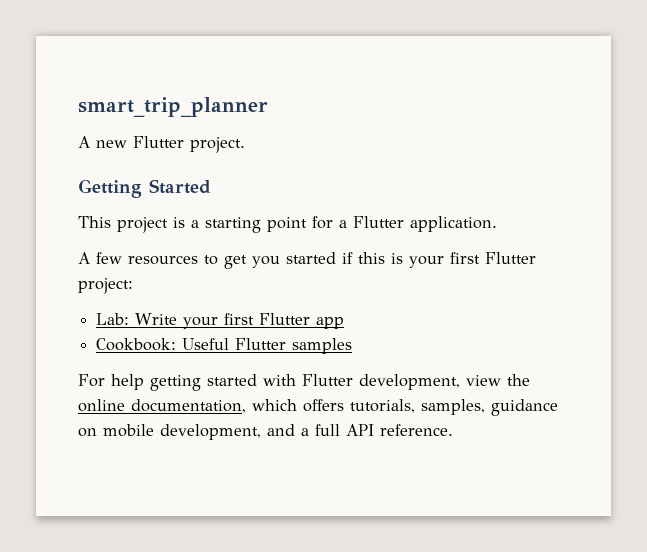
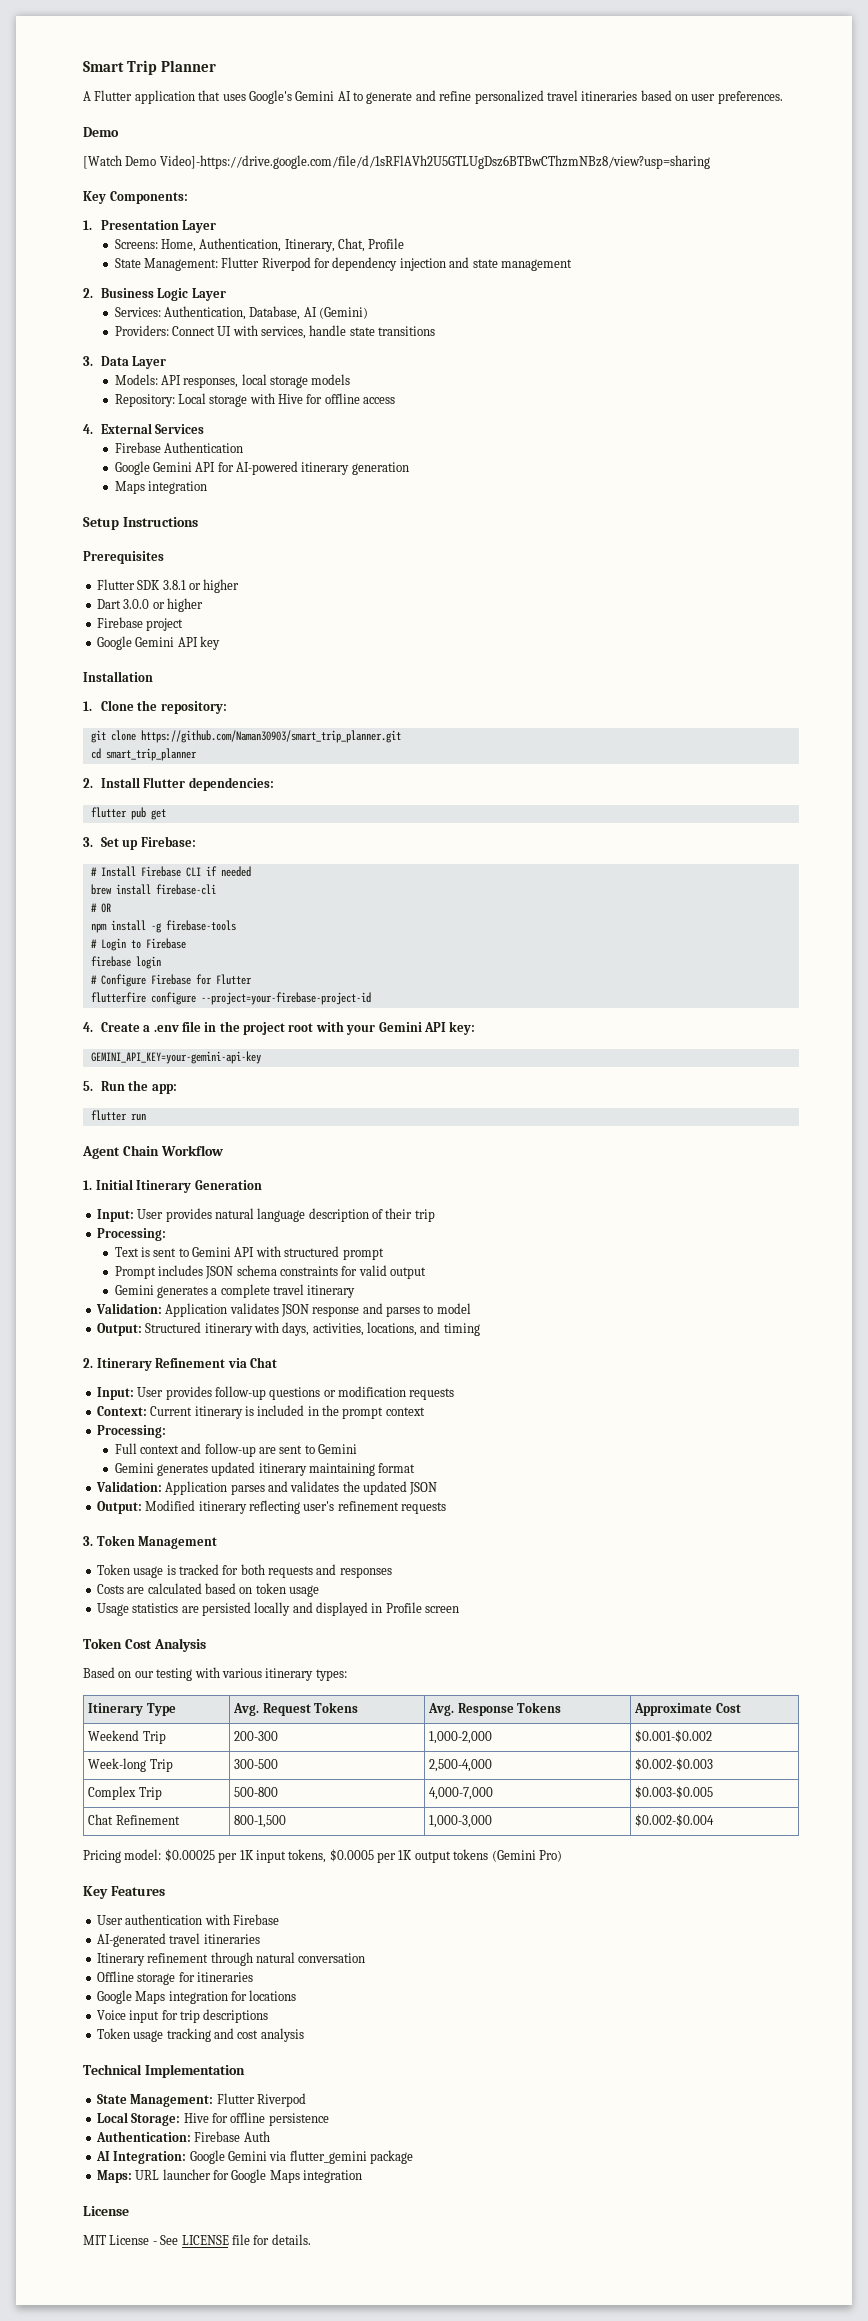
[78,97,268,117] [78,136,245,153] [78,179,211,198] [78,216,497,233] [78,252,536,269] [78,278,133,294] [96,313,345,329] [96,338,353,354] [78,374,530,391] [78,399,558,416] [78,424,453,440] smart_trip_planner // A new Flutter project. // Getting Started // This project is a starting point for a Flutter application. // A few resources to get you started if this is your first Flutter project: // Lab: Write your first Flutter app // Cookbook: Useful Flutter samples // For help getting started with Flutter development, view the online documentation, which offers tutorials, samples, guidance on mobile development, and a full API reference. -> [83,60,216,75] [83,90,783,104] [83,127,119,137] [83,155,710,169] [83,191,188,204] [83,220,217,233] [114,238,405,252] [114,257,572,271] [83,288,226,301] [114,306,369,320] [114,325,436,339] [83,356,167,369] [114,374,351,388] [114,393,396,407] [83,423,205,434] [114,442,243,453] [114,461,409,475] [114,481,207,494] [83,517,198,530] [83,551,164,564] [96,579,240,593] [96,598,203,612] [96,617,184,631] [96,636,220,650] [83,671,153,682] [83,700,227,714] [90,730,401,743] [90,748,197,761] [83,777,274,791] [90,807,166,820] [83,836,196,850] [90,866,251,877] [90,884,216,895] [90,903,111,913] [90,920,236,933] [90,938,186,951] [90,956,161,969] [90,974,252,987] [90,992,371,1005] [83,1021,476,1035] [90,1051,261,1064] [83,1080,177,1094] [90,1110,146,1121] [82,1145,223,1159] [83,1179,262,1193] [96,1208,435,1222] [96,1228,166,1241] [114,1246,384,1260] [114,1265,427,1279] [114,1284,356,1298] [95,1303,471,1317] [96,1322,480,1336] [83,1357,278,1371] [96,1386,455,1400] [96,1405,425,1419] [96,1425,166,1438] [114,1443,358,1457] [114,1462,416,1476] [95,1481,438,1495] [96,1500,446,1514] [83,1535,218,1549] [96,1564,392,1578] [96,1583,319,1597] [96,1602,460,1616] [83,1638,206,1652] [83,1667,347,1681] [88,1703,176,1716] [233,1702,359,1716] [428,1702,562,1716] [634,1703,741,1716] [88,1730,166,1744] [234,1731,279,1741] [429,1731,493,1744] [635,1730,713,1743] [88,1758,173,1772] [234,1759,279,1769] [429,1759,493,1772] [635,1758,714,1771] [88,1786,162,1800] [234,1787,279,1797] [429,1787,494,1800] [635,1786,714,1799] [88,1814,180,1825] [234,1815,287,1828] [429,1815,493,1828] [635,1814,715,1827] [83,1849,562,1863] [83,1886,165,1899] [96,1914,279,1925] [96,1933,260,1947] [96,1952,366,1966] [96,1971,253,1985] [96,1990,297,2004] [96,2009,269,2023] [96,2028,304,2042] [83,2064,245,2078] [96,2093,306,2107] [96,2112,329,2126] [95,2131,270,2142] [95,2150,413,2164] [96,2169,362,2183] [83,2206,129,2216] [83,2234,311,2245] Smart Trip Planner // A Flutter application that uses Google's Gemini AI to generate and refine personalized travel itineraries based on user preferences. // Demo // [Watch Demo Video]-https://drive.google.com/file/d/1sRFlAVh2U5GTLUgDsz6BTBwCThzmNBz8/view?usp=sharing // Key Components: // 1. Presentation Layer // Screens: Home, Authentication, Itinerary, Chat, Profile // State Management: Flutter Riverpod for dependency injection and state management // 2. Business Logic Layer // Services: Authentication, Database, AI (Gemini) // Providers: Connect UI with services, handle state transitions // 3. Data Layer // Models: API responses, local storage models // Repository: Local storage with Hive for offline access // 4. External Services // Firebase Authentication // Google Gemini API for AI-powered itinerary generation // Maps integration // Setup Instructions // Prerequisites // Flutter SDK 3.8.1 or higher // Dart 3.0.0 or higher // Firebase project // Google Gemini API key // Installation // 1. Clone the repository: // git clone https://github.com/Naman30903/smart_trip_planner.git // cd smart_trip_planner // 2. Install Flutter dependencies: // flutter pub get // 3. Set up Firebase: // # Install Firebase CLI if needed // brew install firebase-cli // # OR // npm install -g firebase-tools // # Login to Firebase // firebase login // # Configure Firebase for Flutter // flutterfire configure --project=your-firebase-project-id // 4. Create a .env file in the project root with your Gemini API key: // GEMINI_API_KEY=your-gemini-api-key // 5. Run the app: // flutter run // Agent Chain Workflow // 1. Initial Itinerary Generation // Input: User provides natural language description of their trip // Processing: // Text is sent to Gemini API with structured prompt // Prompt includes JSON schema constraints for valid output // Gemini generates a complete travel itinerary // Validation: Application validates JSON response and parses to model // Output: Structured itinerary with days, activities, locations, and timing // 2. Itinerary Refinement via Chat // Input: User provides follow-up questions or modification requests // Context: Current itinerary is included in the prompt context // Processing: // Full context and follow-up are sent to Gemini // Gemini generates updated itinerary maintaining format // Validation: Application parses and validates the updated JSON // Output: Modified itinerary reflecting user's refinement requests // 3. Token Management // Token usage is tracked for both requests and responses // Costs are calculated based on token usage // Usage statistics are persisted locally and displayed in Profile screen // Token Cost Analysis // Based on our testing with various itinerary types: // Itinerary Type | Avg. Request Tokens | Avg. Response Tokens | Approximate Cost // Weekend Trip | 200-300 | 1,000-2,000 | $0.001-$0.002 // Week-long Trip | 300-500 | 2,500-4,000 | $0.002-$0.003 // Complex Trip | 500-800 | 4,000-7,000 | $0.003-$0.005 // Chat Refinement | 800-1,500 | 1,000-3,000 | $0.002-$0.004 // Pricing model: $0.00025 per 1K input tokens, $0.0005 per 1K output tokens (Gemini Pro) // Key Features // User authentication with Firebase // AI-generated travel itineraries // Itinerary refinement through natural conversation // Offline storage for itineraries // Google Maps integration for locations // Voice input for trip descriptions // Token usage tracking and cost analysis // Technical Implementation // State Management: Flutter Riverpod // Local Storage: Hive for offline persistence // Authentication: Firebase Auth // AI Integration: Google Gemini via flutter_gemini package // Maps: URL launcher for Google Maps integration // License // MIT License - See LICENSE file for details.

